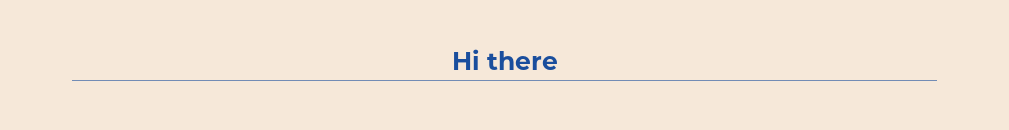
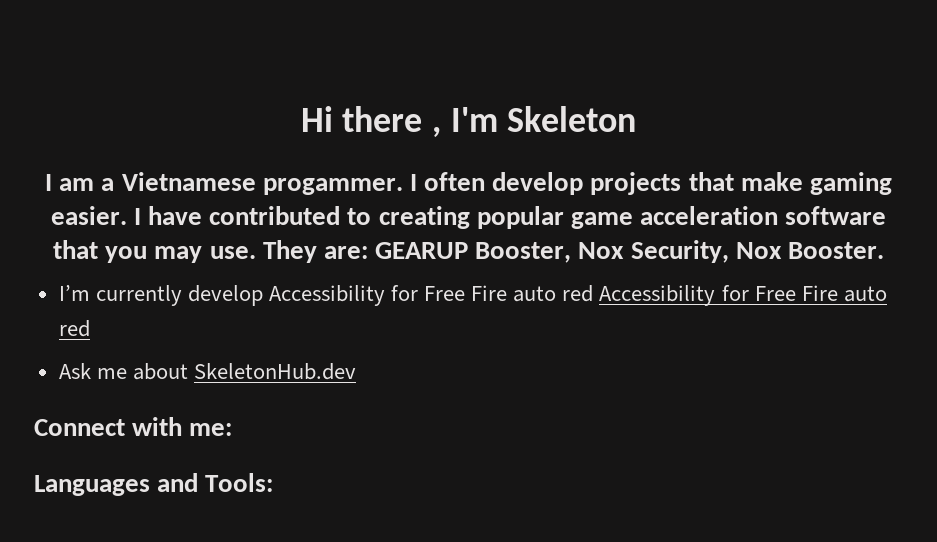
(558, 60) none -> [431,106,637,138] [45,172,892,195] [50,206,887,229] [53,240,884,263] [58,285,887,306] [58,320,90,337] [58,363,356,380] [34,417,233,436] [34,473,274,496] , I'm Skeleton // I am a Vietnamese progammer. I often develop projects that make gaming easier. I have contributed to creating popular game acceleration software that you may use. They are: GEARUP Booster, Nox Security, Nox Booster. // I’m currently develop Accessibility for Free Fire auto red Accessibility for Free Fire auto red // Ask me about SkeletonHub.dev // Connect with me: // Languages and Tools:

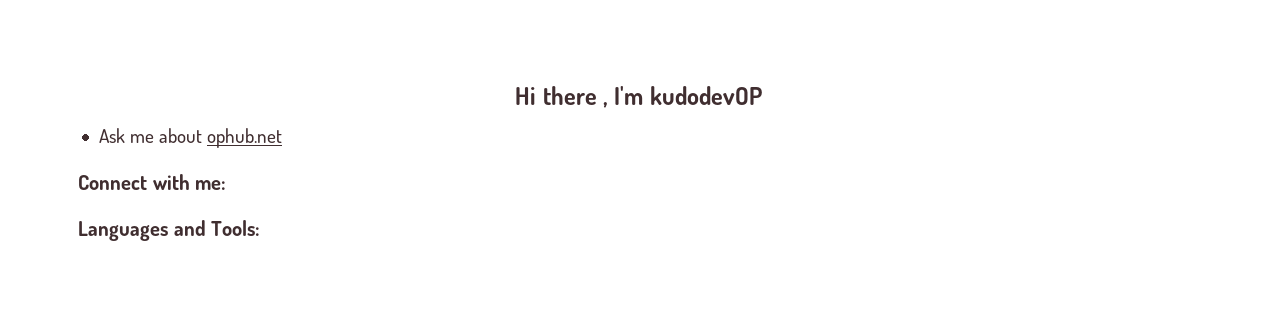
[507,106,637,132] [45,172,892,195] [50,206,887,229] [53,240,884,263] [58,285,887,306] [58,320,90,337] Skeleton // I am a Vietnamese progammer. I often develop projects that make gaming easier. I have contributed to creating popular game acceleration software that you may use. They are: GEARUP Booster, Nox Security, Nox Booster. // I’m currently develop Accessibility for Free Fire auto red Accessibility for Free Fire auto red -> [649,86,762,105] kudodevOP
[193,363,356,380] SkeletonHub.dev -> [207,128,283,148] ophub.net

